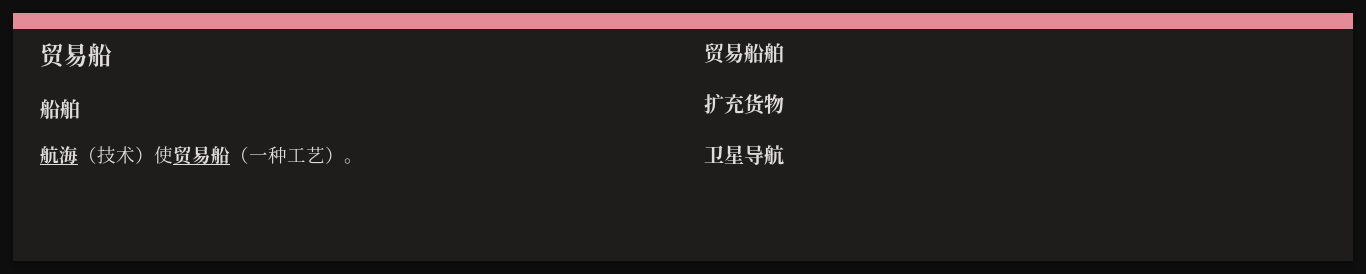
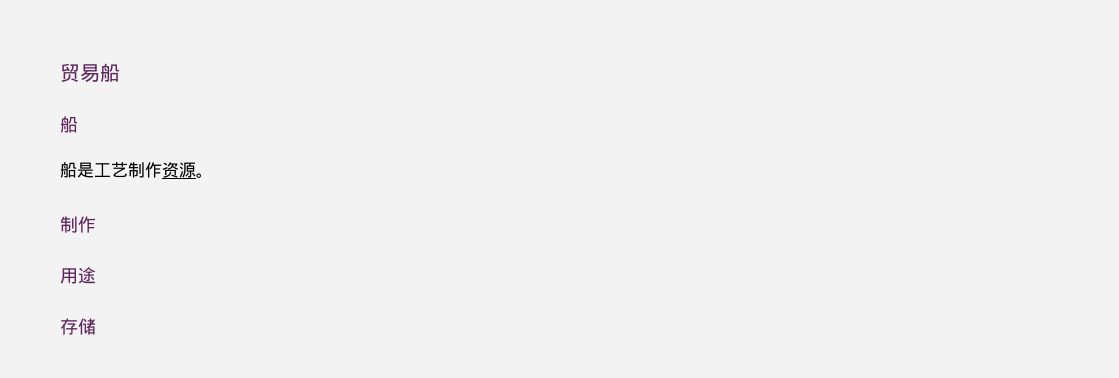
[60,99,80,119] [40,146,363,165] [704,43,784,65] [704,94,784,116] [704,145,784,165] 舶 // 航海（技术）使贸易船（一种工艺）。 // 贸易船舶 // 扩充货物 // 卫星导航 -> [60,162,213,178] [60,216,96,233] [60,267,96,284] [60,318,96,335] // 船是工艺制作资源。 // 制作 // 用途 // 存储

